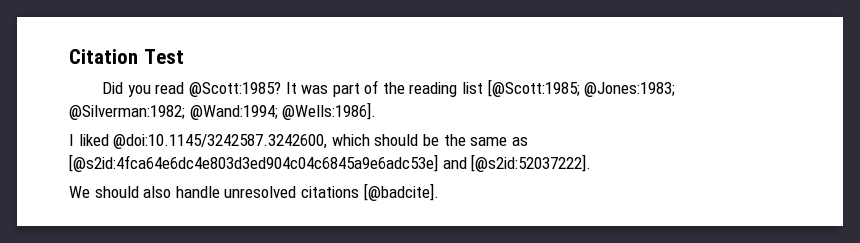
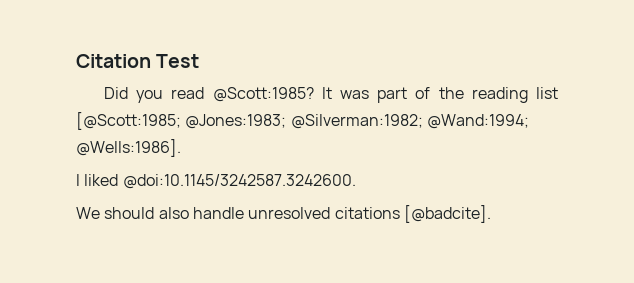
[113,134,528,149] [69,154,592,172] @doi:10.1145/3242587.3242600, which should be the same as [@s2id:4fca64e6dc4e803d3ed904c04c6845a9e6adc53e] and [@s2id:52037222]. -> [122,174,356,189] @doi:10.1145/3242587.3242600.

